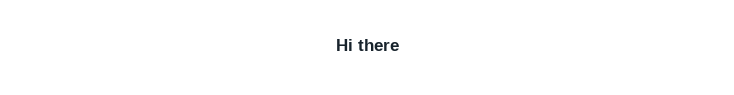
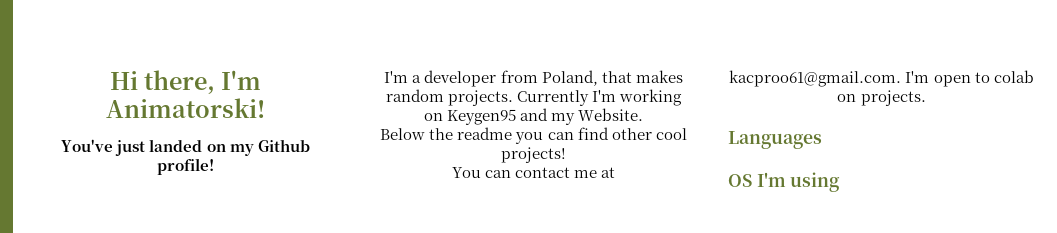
[357,39,399,51] there -> [144,70,262,94] [106,98,265,118] [61,139,310,156] [157,158,214,175] [384,70,683,87] [385,89,683,106] [423,108,644,125] [380,127,687,144] [501,147,566,163] [451,167,616,178] [729,70,1034,87] [837,90,926,106] [728,131,822,149] [728,172,841,192] there, I'm Animatorski! // You've just landed on my Github profile! // I'm a developer from Poland, that makes random projects. Currently I'm working on Keygen95 and my Website. // Below the readme you can find other cool projects! // You can contact me at kacproo61@gmail.com. I'm open to colab on projects. // Languages // OS I'm using

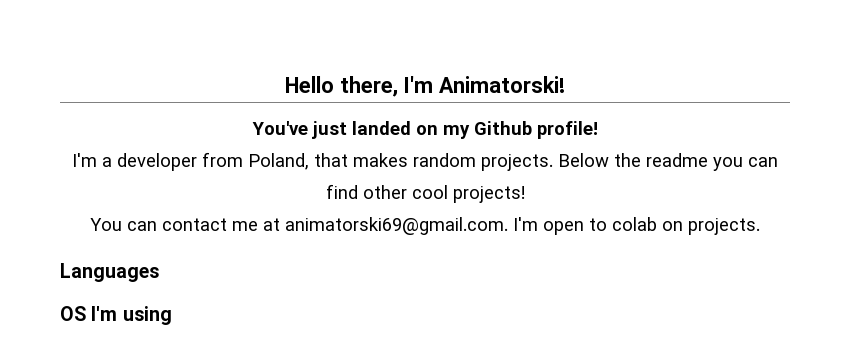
[109,71,138,90] Hi -> [284,76,334,93] Hello
[517,89,683,106] [423,108,644,125] Currently I'm working on Keygen95 and my Website. // -> (553, 162) none
[729,70,902,87] kacproo61@gmail.com. -> [285,217,508,235] animatorski69@gmail.com.

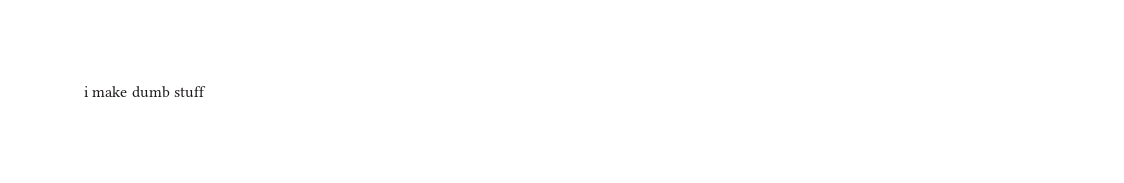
[284,76,566,97] [251,121,598,139] [72,152,778,171] [325,184,525,203] [90,217,760,235] [60,263,159,282] [60,306,172,325] Hello there, I'm Animatorski! // You've just landed on my Github profile! // I'm a developer from Poland, that makes random projects. Below the readme you can find other cool projects! // You can contact me at animatorski69@gmail.com. I'm open to colab on projects. // Languages // OS I'm using -> [84,86,206,98] i make dumb stuff

